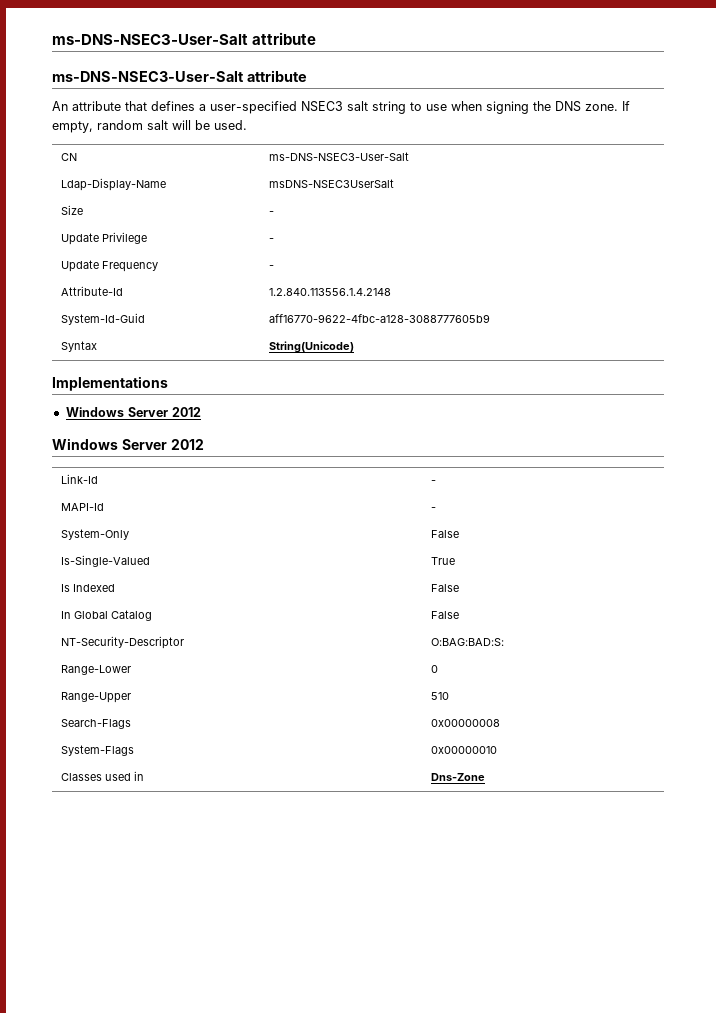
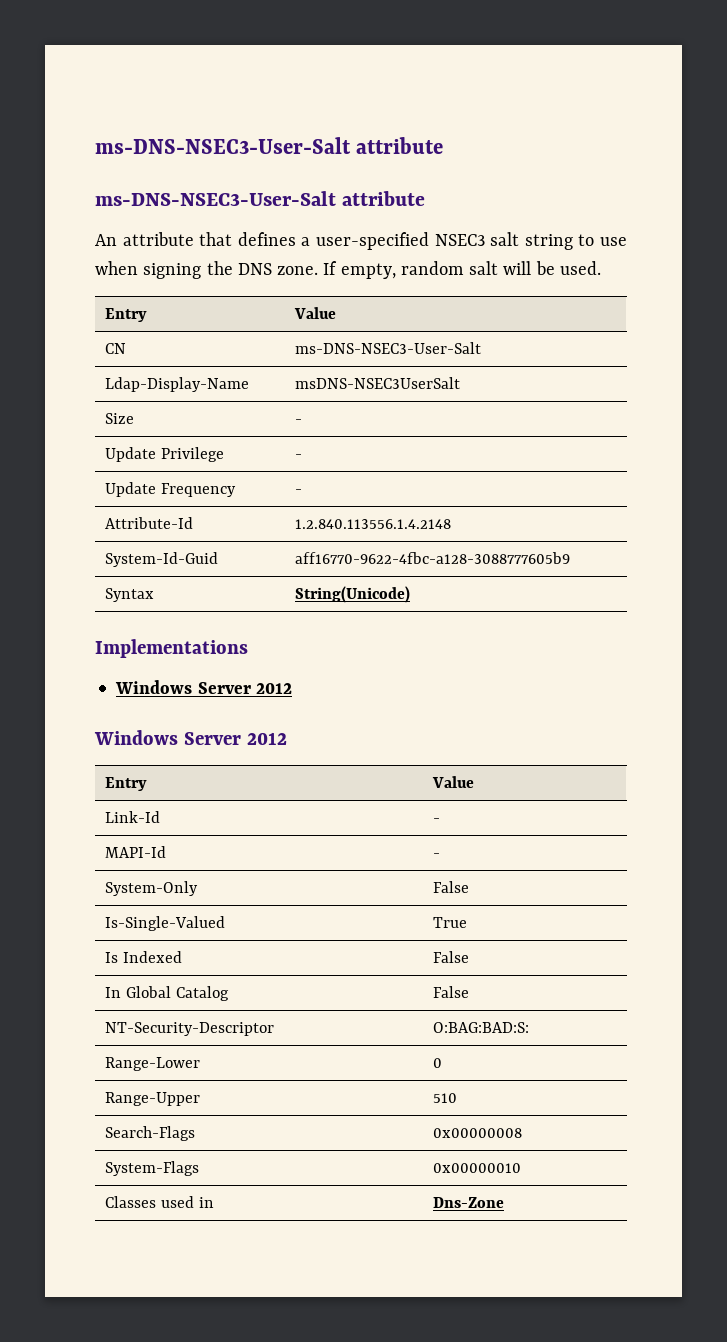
(247, 125) none -> [105,308,148,322] [294,307,337,319] // Entry | Value
(204, 444) none -> [105,777,148,791] [432,776,475,788] // Entry | Value

